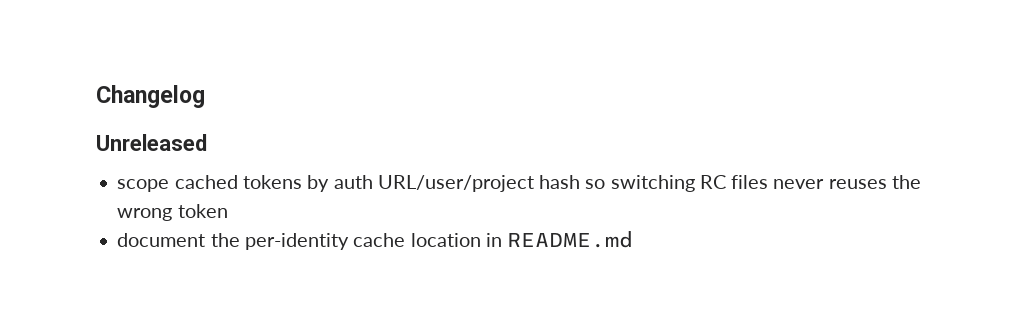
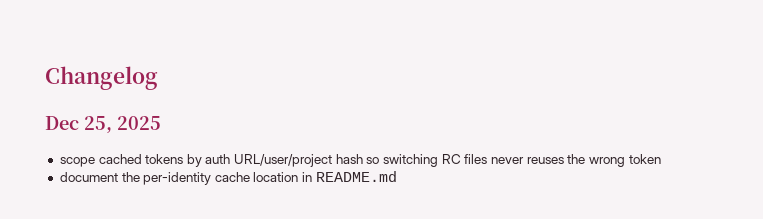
[96,134,207,151] Unreleased -> [45,116,161,133] Dec 25, 2025

